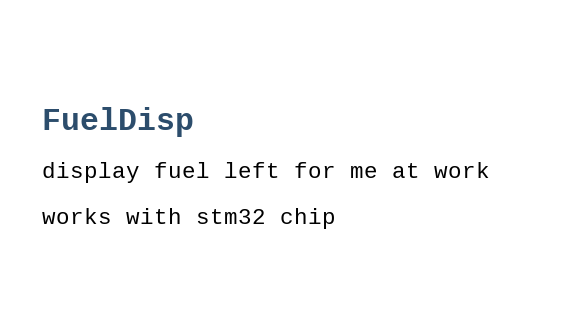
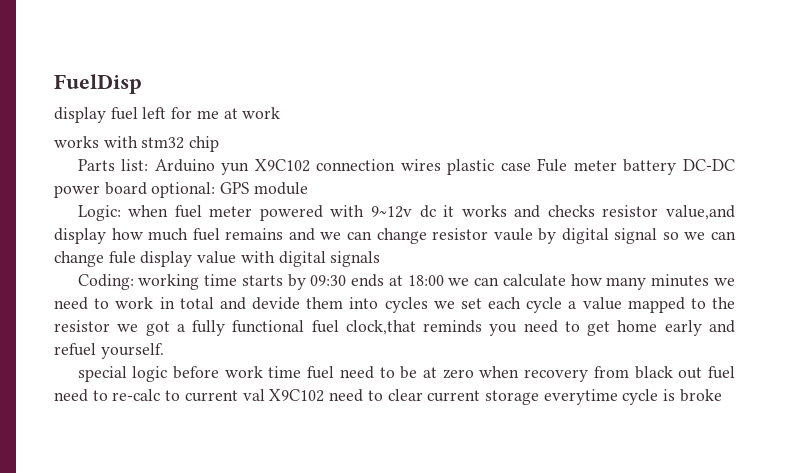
(336, 218) none -> [77,158,735,175] [54,182,308,198] [77,205,736,221] [54,228,736,244] [54,251,381,267] [77,274,736,290] [54,297,735,313] [54,320,735,336] [54,343,164,359] [77,366,735,382] [54,389,722,405] // Parts list: Arduino yun X9C102 connection wires plastic case Fule meter battery DC-DC power board optional: GPS module // Logic: when fuel meter powered with 9~12v dc it works and checks resistor value,and display how much fuel remains and we can change resistor vaule by digital signal so we can change fule display value with digital signals // Coding: working time starts by 09:30 ends at 18:00 we can calculate how many minutes we need to work in total and devide them into cycles we set each cycle a value mapped to the resistor we got a fully functional fuel clock,that reminds you need to get home early and refuel yourself. // special logic before work time fuel need to be at zero when recovery from black out fuel need to re-calc to current val X9C102 need to clear current storage everytime cycle is broke

